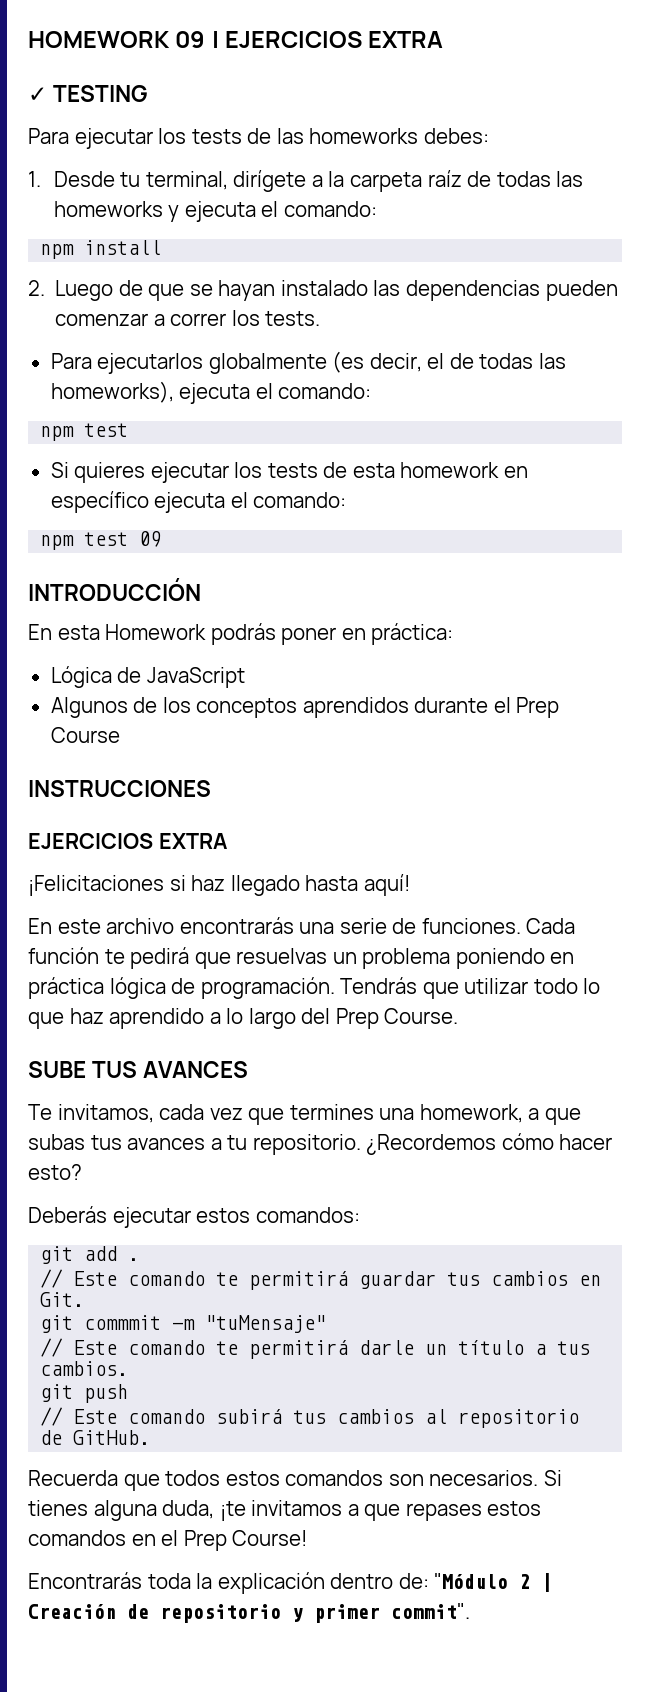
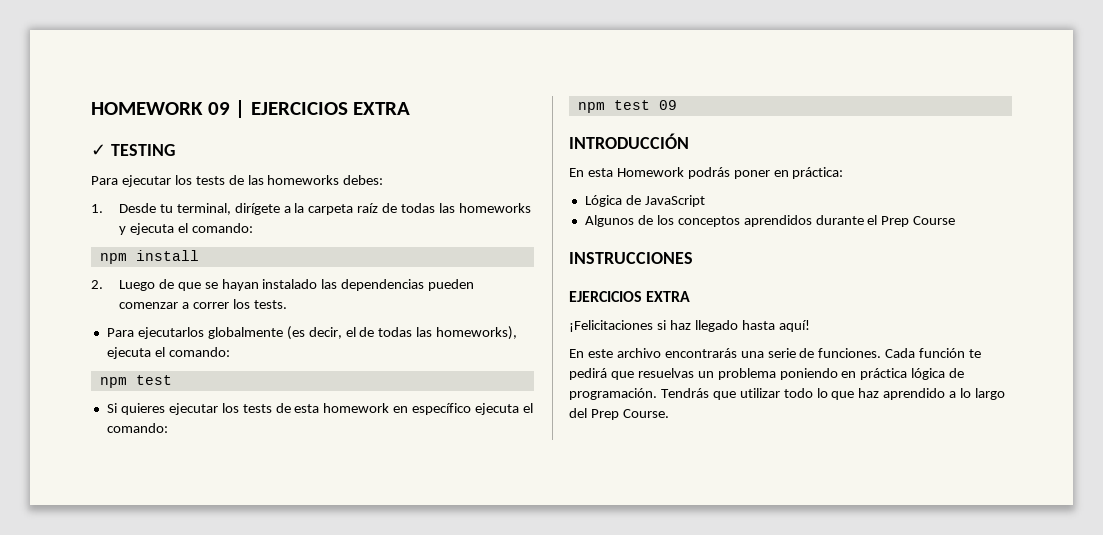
[28,1061,249,1078] [28,1104,581,1125] [28,1133,613,1155] [28,1164,82,1180] [28,1206,360,1228] [40,1246,140,1264] [40,1269,602,1290] [40,1292,85,1307] [40,1315,327,1333] [40,1338,591,1359] [40,1361,129,1376] [40,1384,129,1403] [40,1407,580,1428] [40,1430,151,1445] [28,1470,562,1491] [28,1500,542,1521] [28,1530,308,1551] [28,1572,553,1594] [28,1603,470,1623] // SUBE TUS AVANCES // Te invitamos, cada vez que termines una homework, a que subas tus avances a tu repositorio. ¿Recordemos cómo hacer esto? // Deberás ejecutar estos comandos: // git add . // // Este comando te permitirá guardar tus cambios en Git. // git commmit -m "tuMensaje" // // Este comando te permitirá darle un título a tus cambios. // git push // // Este comando subirá tus cambios al repositorio de GitHub. // Recuerda que todos estos comandos son necesarios. Si tienes alguna duda, ¡te invitamos a que repases estos comandos en el Prep Course! // Encontrarás toda la explicación dentro de: "Módulo 2 | Creación de repositorio y primer commit". -> (669, 413) none

